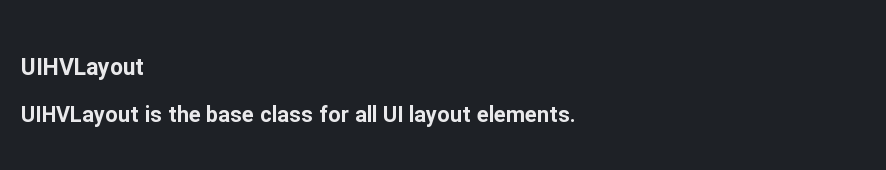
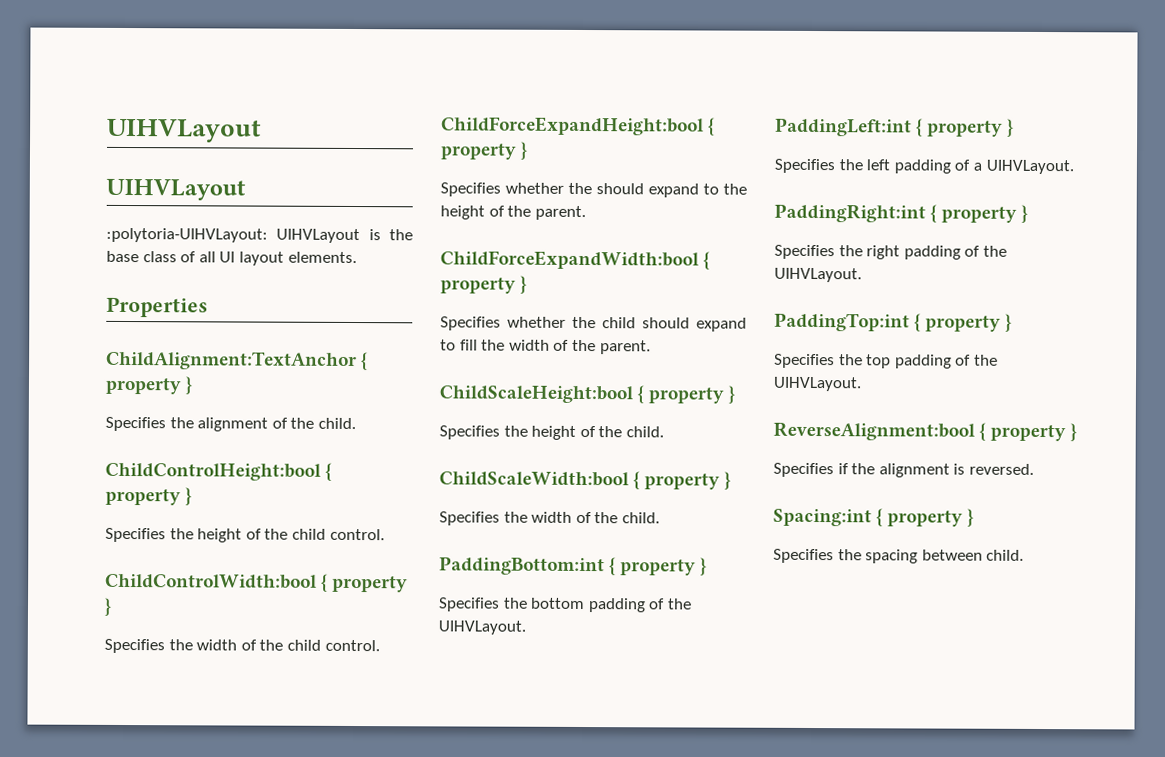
(139, 116) none -> [106,227,361,244] // :polytoria-UIHVLayout: UIHVLayout
[319,105,350,122] for -> [180,251,197,263] of
(577, 113) none -> [106,296,208,318] [106,350,369,371] [105,376,194,395] [105,416,356,432] [105,462,333,481] [105,487,193,506] [105,527,385,543] [105,573,409,593] [104,597,112,616] [104,638,380,654] [441,116,716,136] [440,141,529,160] [440,182,747,198] [440,205,586,221] [440,250,711,270] [440,275,528,294] [440,316,747,332] [440,339,651,355] [439,385,736,404] [439,425,664,440] [439,471,732,490] [439,511,660,526] [439,556,708,576] [438,597,692,613] [438,620,526,635] [775,117,1015,137] [774,158,1074,175] [774,203,1029,223] [774,244,1007,260] [774,267,862,283] [774,312,1013,332] [774,353,998,369] [773,376,862,392] [773,421,1078,442] [773,462,1034,478] [773,508,975,527] [773,548,1025,564] // Properties // ChildAlignment:TextAnchor { property } // Specifies the alignment of the child. // ChildControlHeight:bool { property } // Specifies the height of the child control. // ChildControlWidth:bool { property } // Specifies the width of the child control. // ChildForceExpandHeight:bool { property } // Specifies whether the should expand to the height of the parent. // ChildForceExpandWidth:bool { property } // Specifies whether the child should expand to fill the width of the parent. // ChildScaleHeight:bool { property } // Specifies the height of the child. // ChildScaleWidth:bool { property } // Specifies the width of the child. // PaddingBottom:int { property } // Specifies the bottom padding of the UIHVLayout. // PaddingLeft:int { property } // Specifies the left padding of a UIHVLayout. // PaddingRight:int { property } // Specifies the right padding of the UIHVLayout. // PaddingTop:int { property } // Specifies the top padding of the UIHVLayout. // ReverseAlignment:bool { property } // Specifies if the alignment is reversed. // Spacing:int { property } // Specifies the spacing between child.

